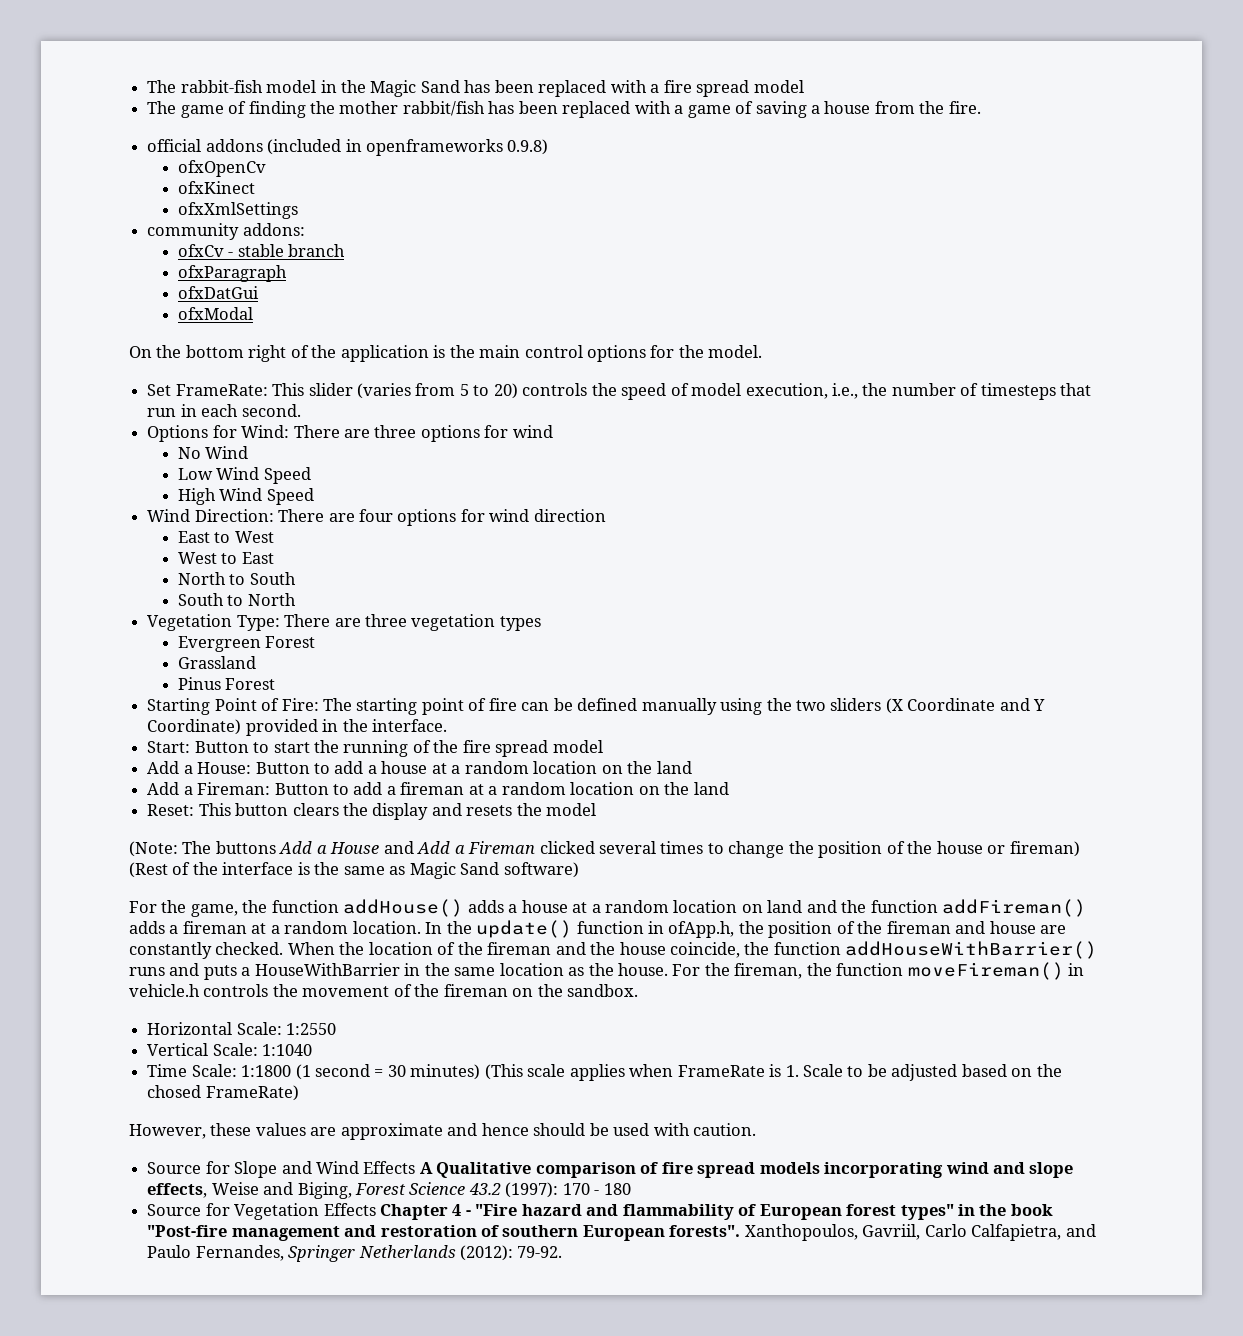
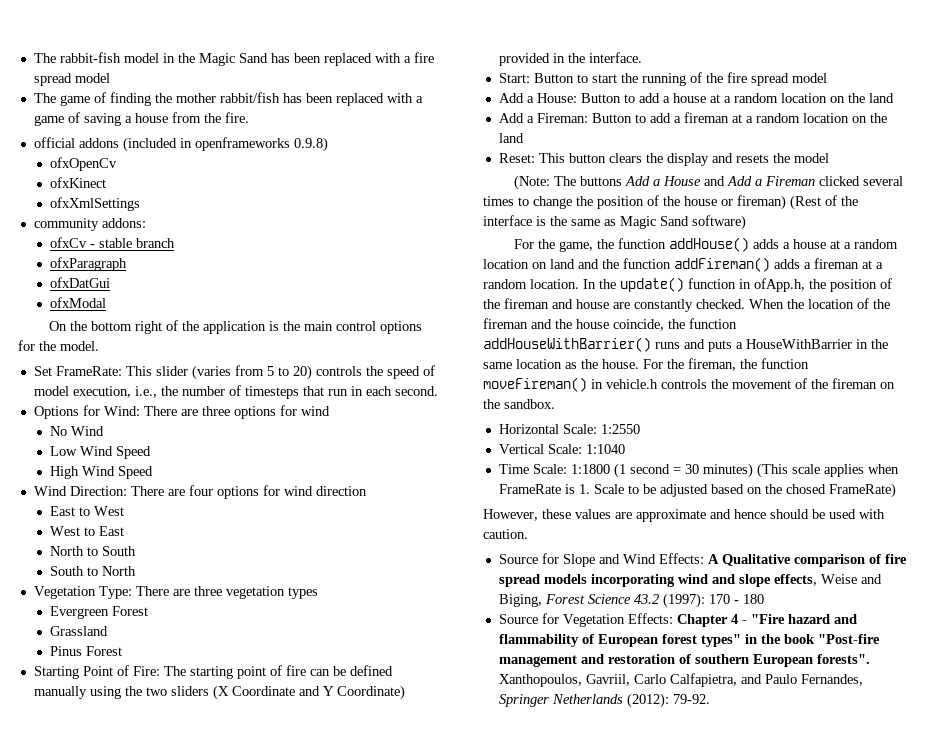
[363,1161,416,1174] Effects -> [658,553,704,564] Effects:
[323,1203,376,1216] Effects -> [627,613,673,624] Effects:

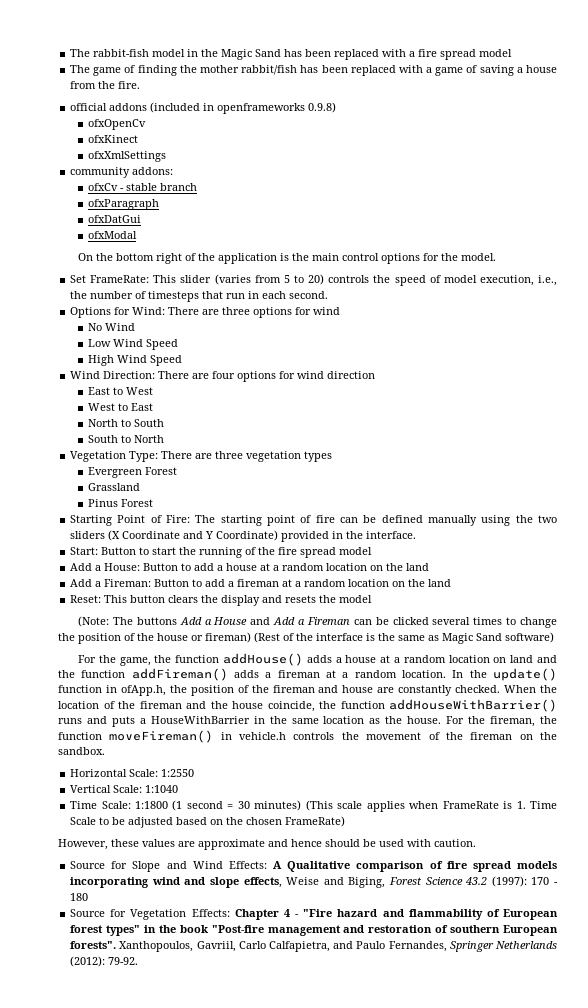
(815, 181) none -> [353,617,389,625] can be
(590, 489) none -> [529,801,557,809] Time
[785,484,826,494] chosed -> [246,817,283,825] chosen

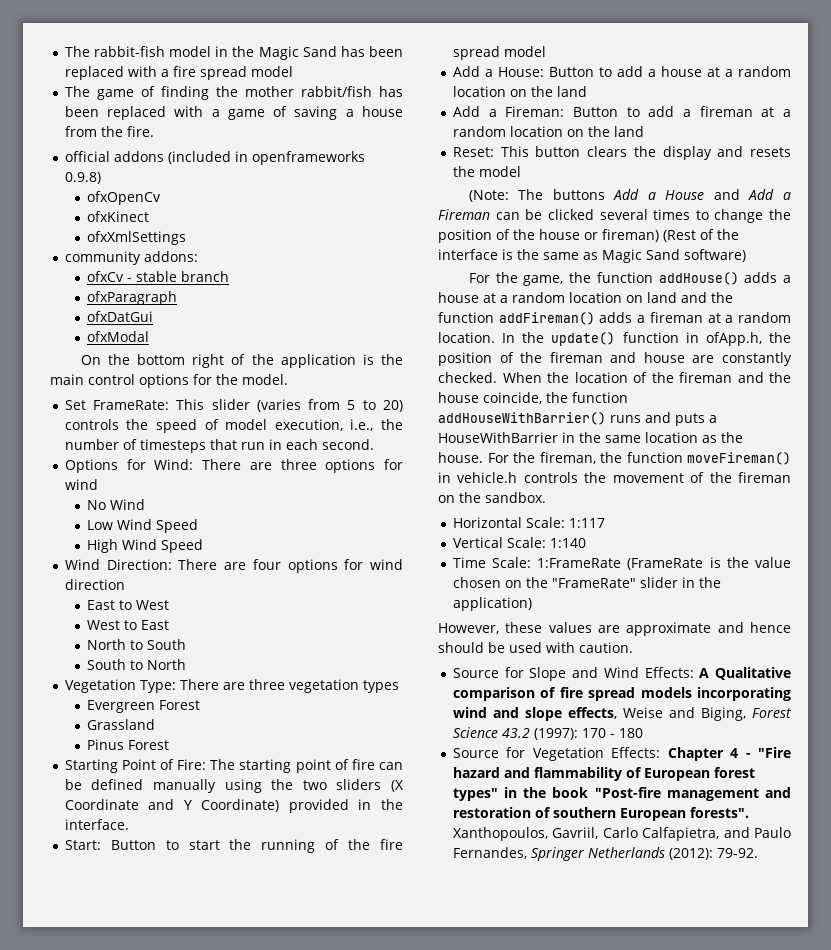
[161,769,195,777] 1:2550 -> [568,518,605,528] 1:117
[145,785,179,793] 1:1040 -> [549,538,586,548] 1:140
[135,800,557,812] [70,816,346,828] 1:1800 (1 second = 30 minutes) (This scale applies when FrameRate is 1. Time Scale to be adjusted based on the chosen FrameRate) -> [537,557,791,570] [452,577,721,588] [452,597,532,611] 1:FrameRate (FrameRate is the value chosen on the "FrameRate" slider in the application)

